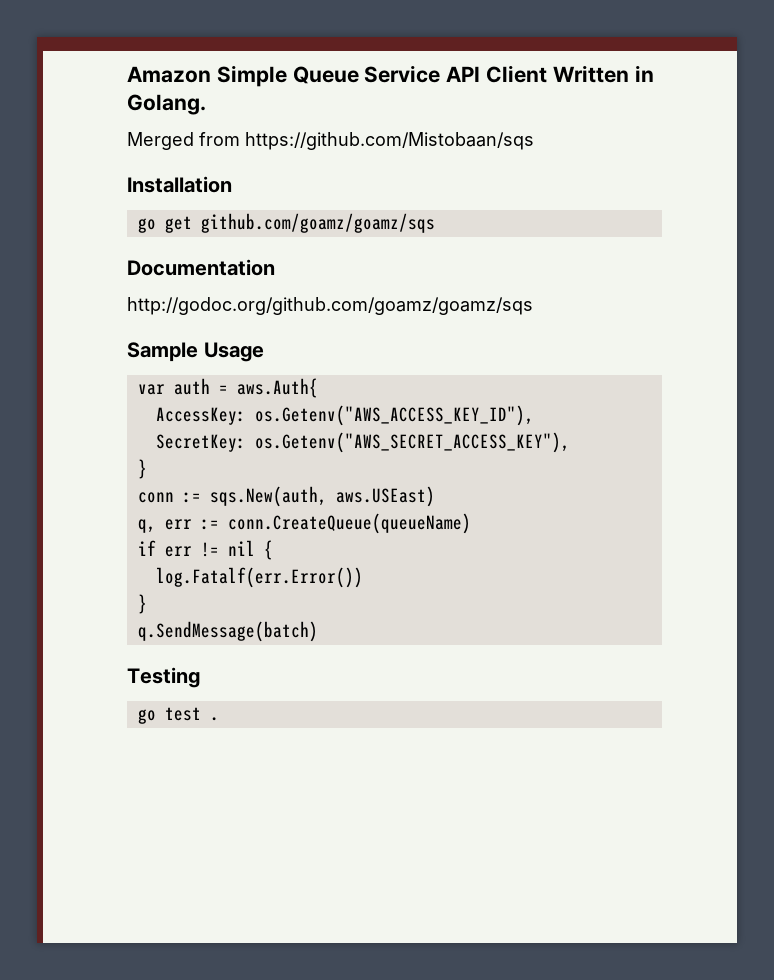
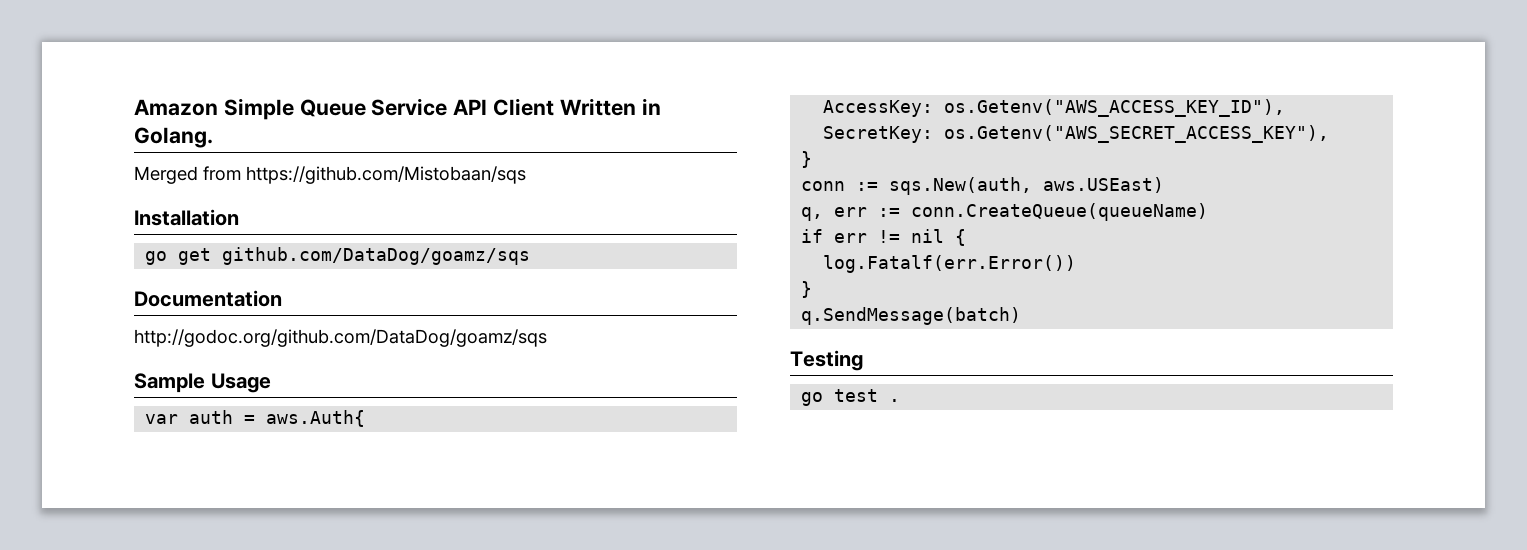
[200,213,435,233] github.com/goamz/goamz/sqs -> [222,247,531,265] github.com/DataDog/goamz/sqs
[127,297,533,315] http://godoc.org/github.com/goamz/goamz/sqs -> [134,329,547,347] http://godoc.org/github.com/DataDog/goamz/sqs

